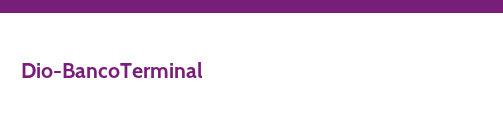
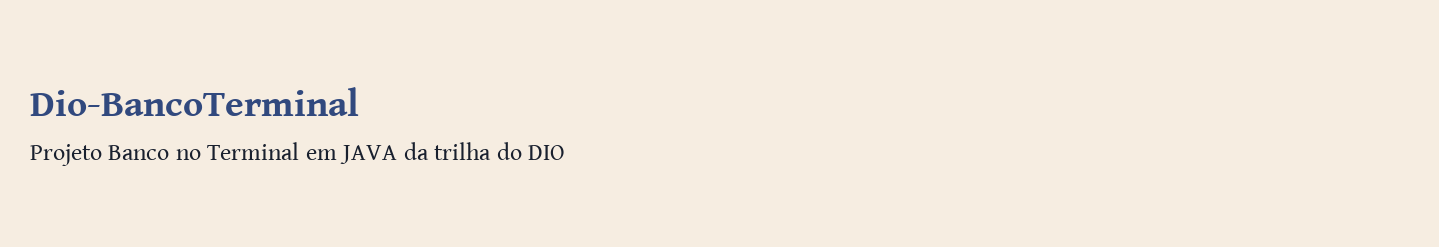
(203, 70) none -> [30,142,566,166] // Projeto Banco no Terminal em JAVA da trilha do DIO

